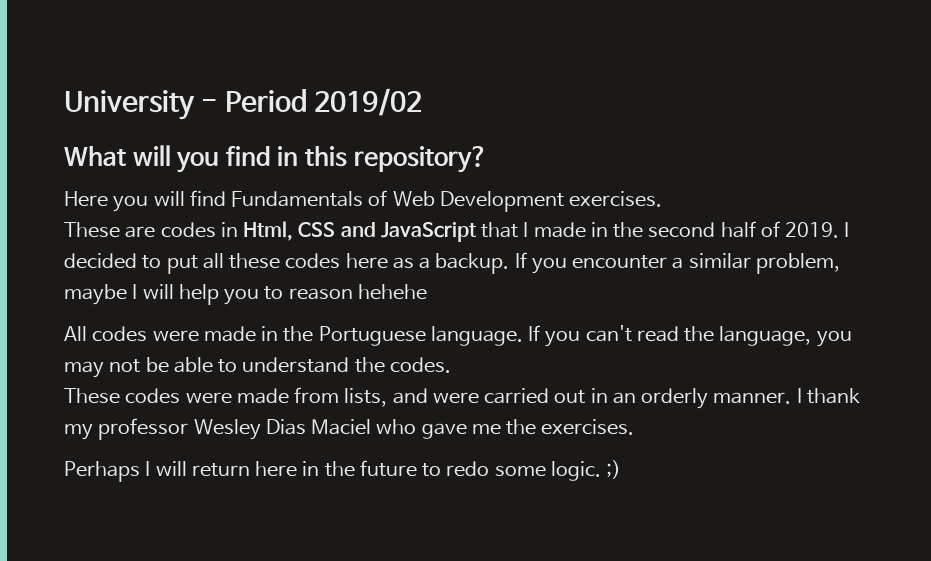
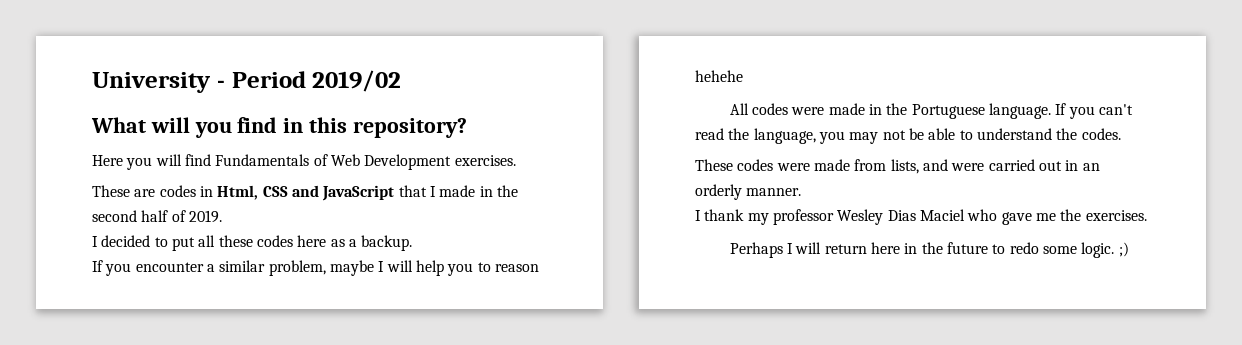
(840, 230) none -> (222, 216) //
(510, 263) none -> (413, 243) //
(792, 398) none -> (802, 192) //

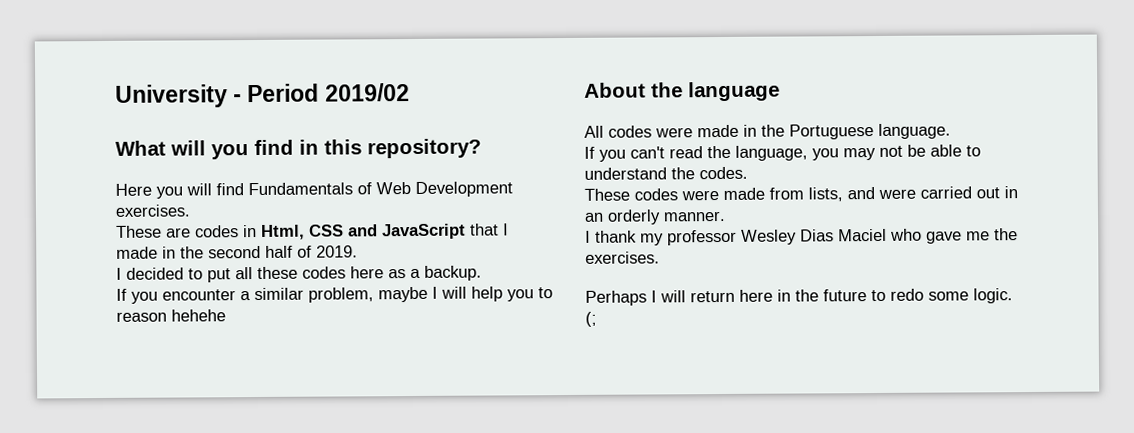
(743, 76) none -> [584,81,780,102] // About the language
(1052, 111) none -> (951, 131) //
[1118,242,1129,257] ;) -> [585,311,597,327] (;

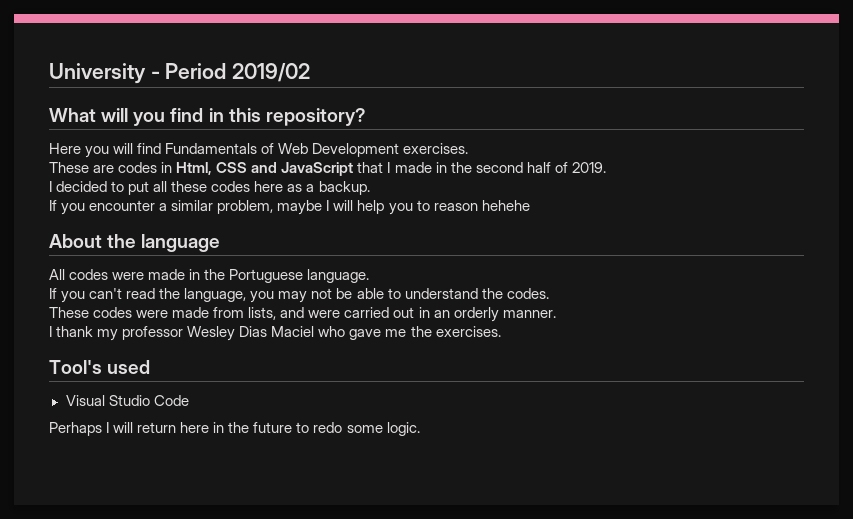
(660, 257) none -> [49,360,151,374] [65,395,189,406] // Tool's used // Visual Studio Code
[585,311,597,327] (; -> (420, 429) none

